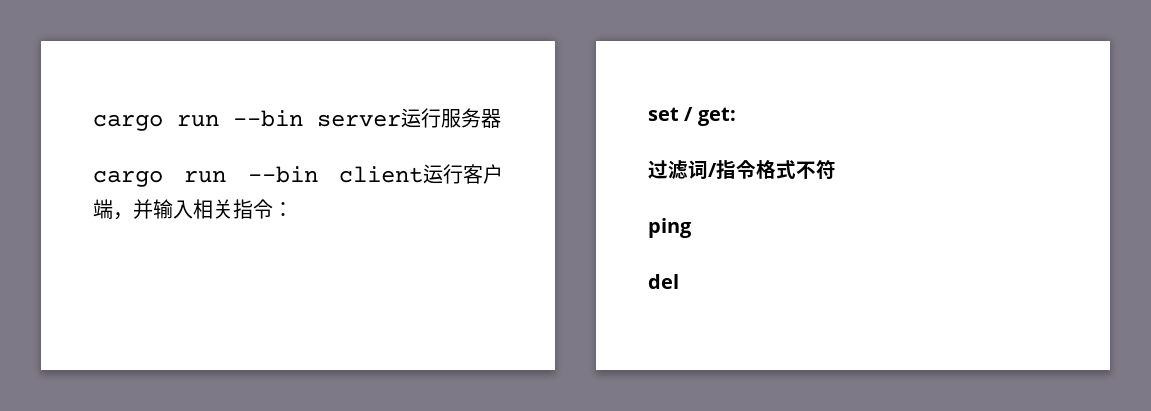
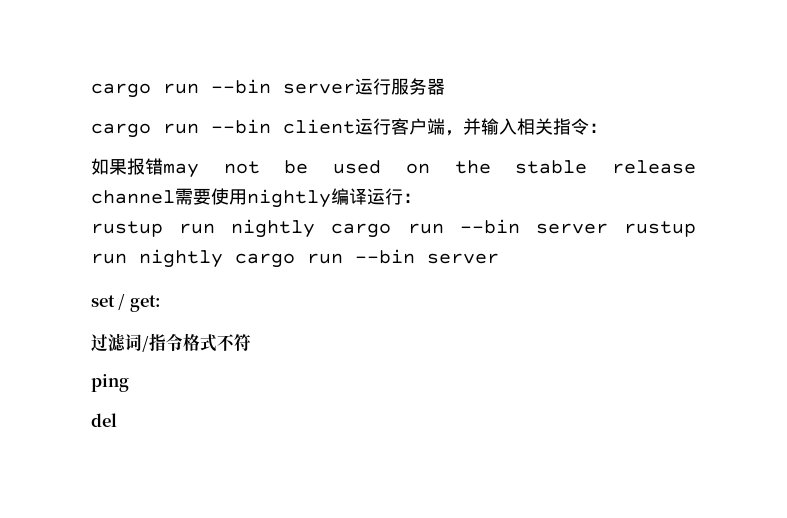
(293, 209) none -> [91,158,696,178] [91,188,421,208] [91,219,696,238] [91,249,499,268] // 如果报错may not be used on the stable release channel需要使用nightly编译运行： // rustup run nightly cargo run --bin server rustup run nightly cargo run --bin server

